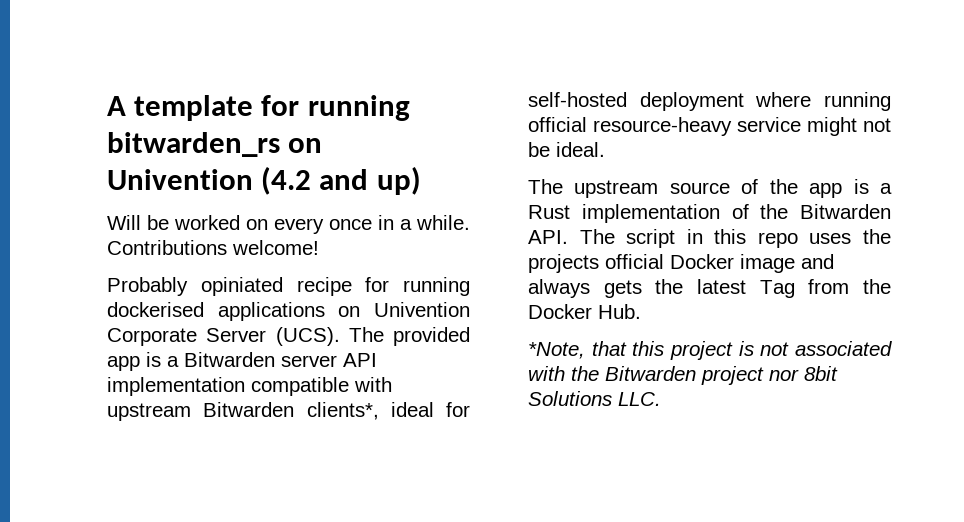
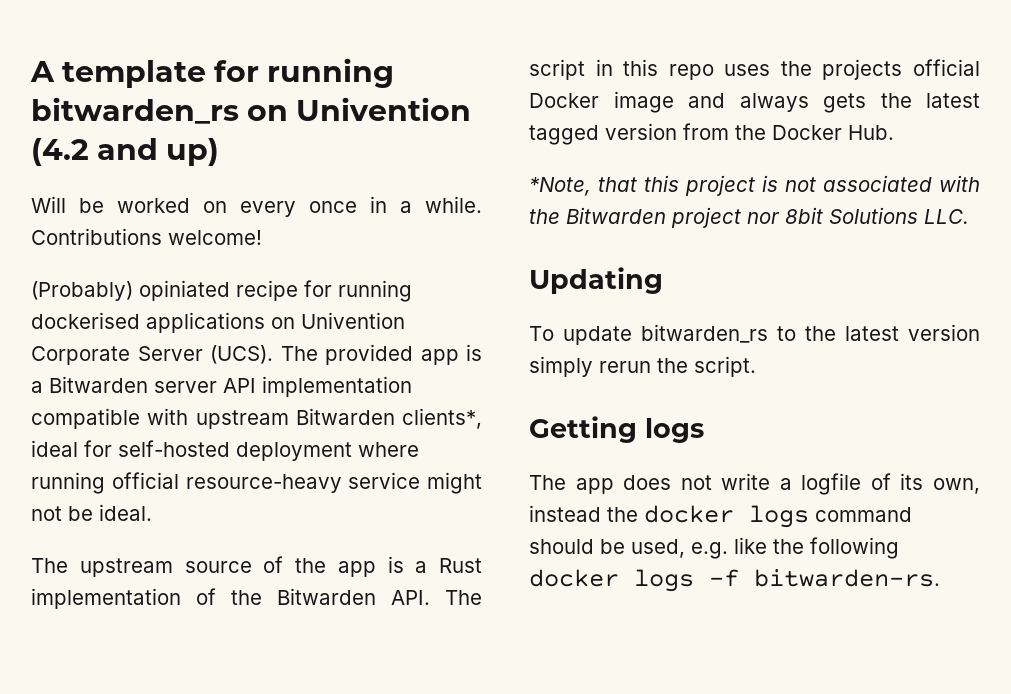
[107,277,188,296] Probably -> [31,281,133,301] (Probably)
[759,280,795,298] Tag -> [529,123,677,145] tagged version
(661, 399) none -> [529,267,663,294] [529,324,980,345] [529,356,756,377] [529,416,704,443] [529,473,980,495] [529,505,912,528] [529,537,899,559] [529,569,940,592] // Updating // To update bitwarden_rs to the latest version simply rerun the script. // Getting logs // The app does not write a logfile of its own, instead the docker logs command should be used, e.g. like the following docker logs -f bitwarden-rs.

